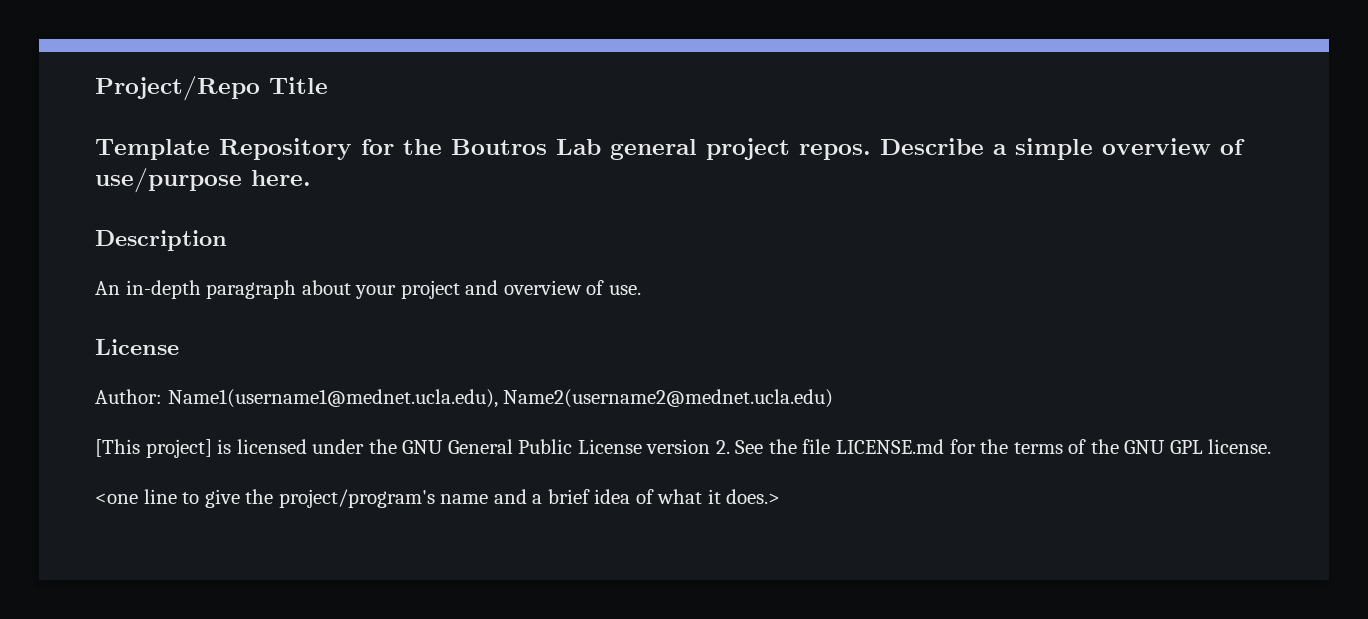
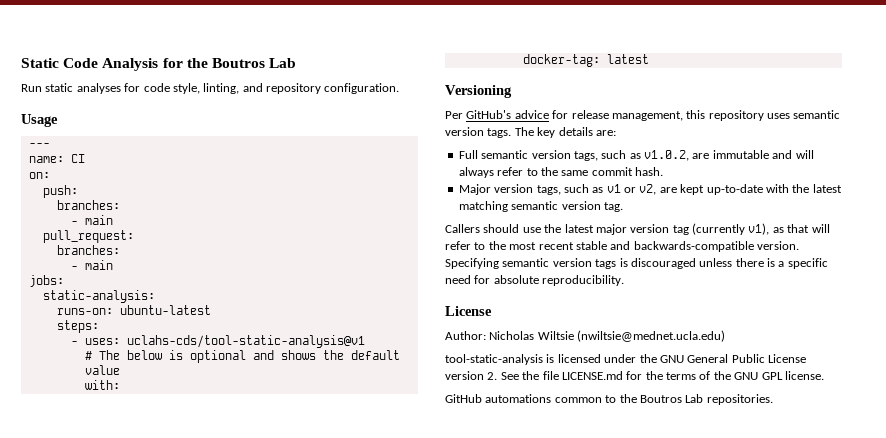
[95,76,328,101] [95,138,352,160] Project/Repo Title // Template Repository -> [21,58,159,71] Static Code Analysis
[610,138,1245,160] [95,168,311,193] [95,230,227,251] [95,280,641,299] [95,339,179,355] [95,389,834,408] [95,439,212,458] general project repos. Describe a simple overview of use/purpose here. // Description // An in-depth paragraph about your project and overview of use. // License // Author: Name1(username1@mednet.ucla.edu), Name2(username2@mednet.ucla.edu) // [This project] -> [21,83,400,94] [21,114,58,127] [28,143,50,147] [28,154,85,163] [28,172,50,179] [42,185,78,198] [56,200,120,210] [70,215,113,225] [42,230,134,243] [56,245,120,255] [70,260,113,270] [28,275,64,287] [42,290,155,303] [56,305,211,315] [56,320,99,333] [70,335,365,348] [84,350,400,363] [84,365,120,375] [84,380,120,390] [522,54,649,67] [445,85,512,98] [445,110,841,121] [445,127,616,138] [458,150,814,161] [458,167,663,178] [458,184,842,195] [458,201,623,212] [445,223,830,235] [445,241,799,252] [445,258,828,269] [445,275,625,286] [445,306,492,316] [445,330,726,342] [445,354,543,365] // Run static analyses for code style, linting, and repository configuration. // Usage // --- // name: CI // on: // push: // branches: // - main // pull_request: // branches: // - main // jobs: // static-analysis: // runs-on: ubuntu-latest // steps: // - uses: uclahs-cds/tool-static-analysis@v1 // # The below is optional and shows the default value // with: // docker-tag: latest // Versioning // Per GitHub's advice for release management, this repository uses semantic version tags. The key details are: // Full semantic version tags, such as v1.0.2, are immutable and will always refer to the same commit hash. // Major version tags, such as v1 or v2, are kept up-to-date with the latest matching semantic version tag. // Callers should use the latest major version tag (currently v1), as that will refer to the most recent stable and backwards-compatible version. Specifying semantic version tags is discouraged unless there is a specific need for absolute reproducibility. // License // Author: Nicholas Wiltsie (nwiltsie@mednet.ucla.edu) // tool-static-analysis
[95,489,781,508] <one line to give the project/program's name and a brief idea of what it does.> -> [445,394,773,405] GitHub automations common to the Boutros Lab repositories.

